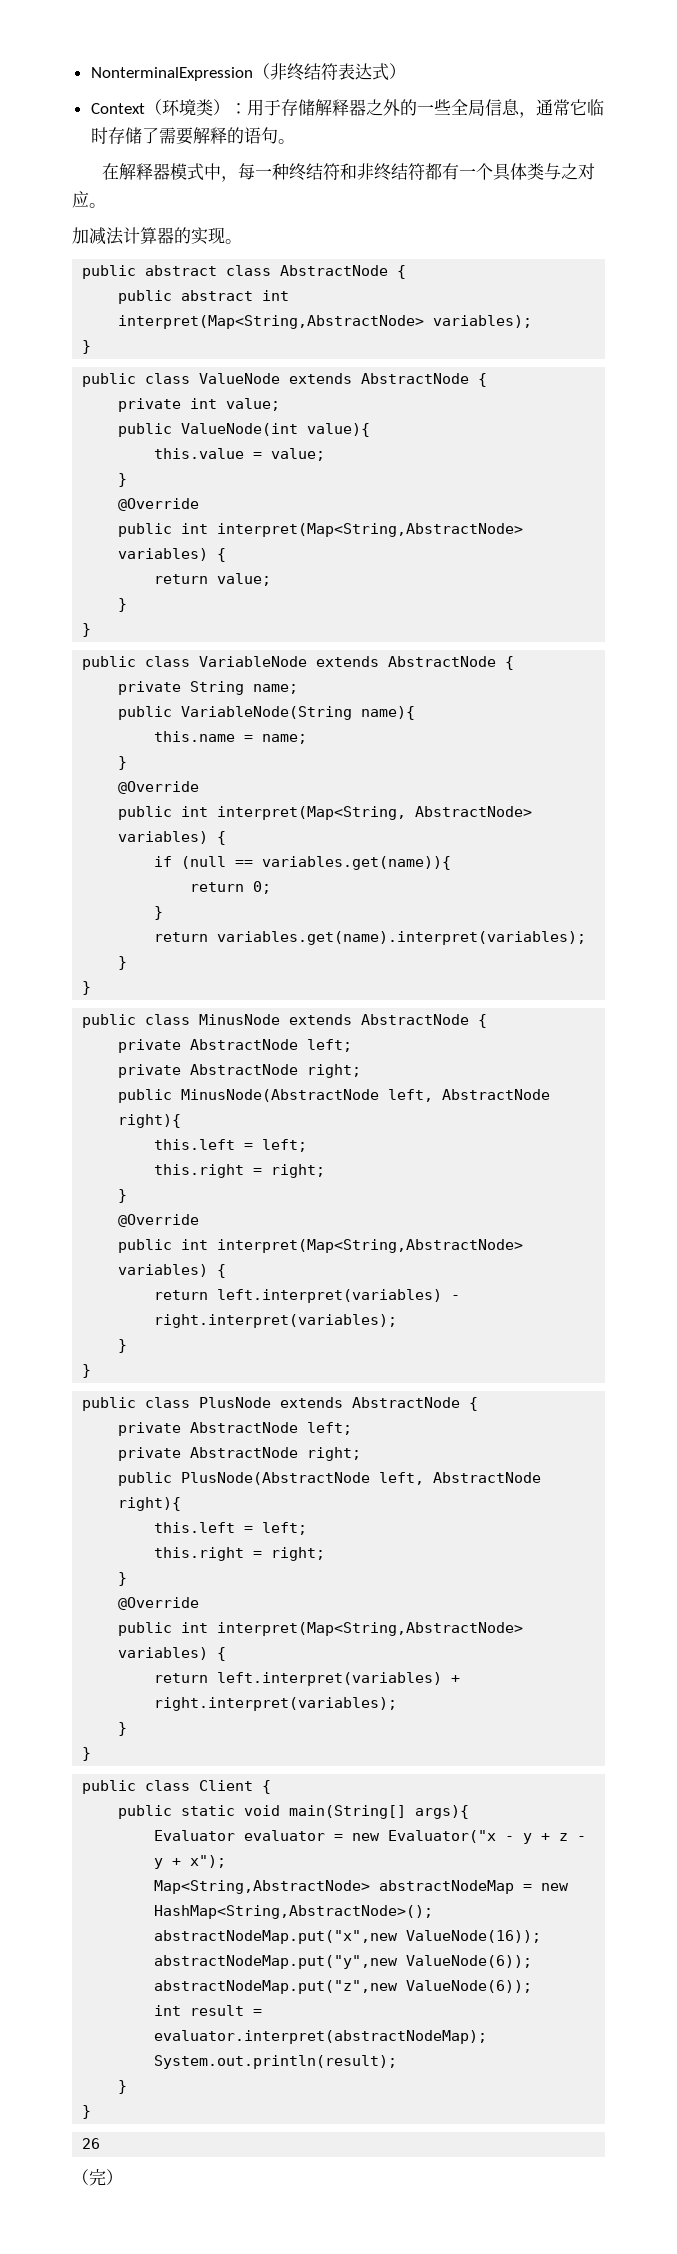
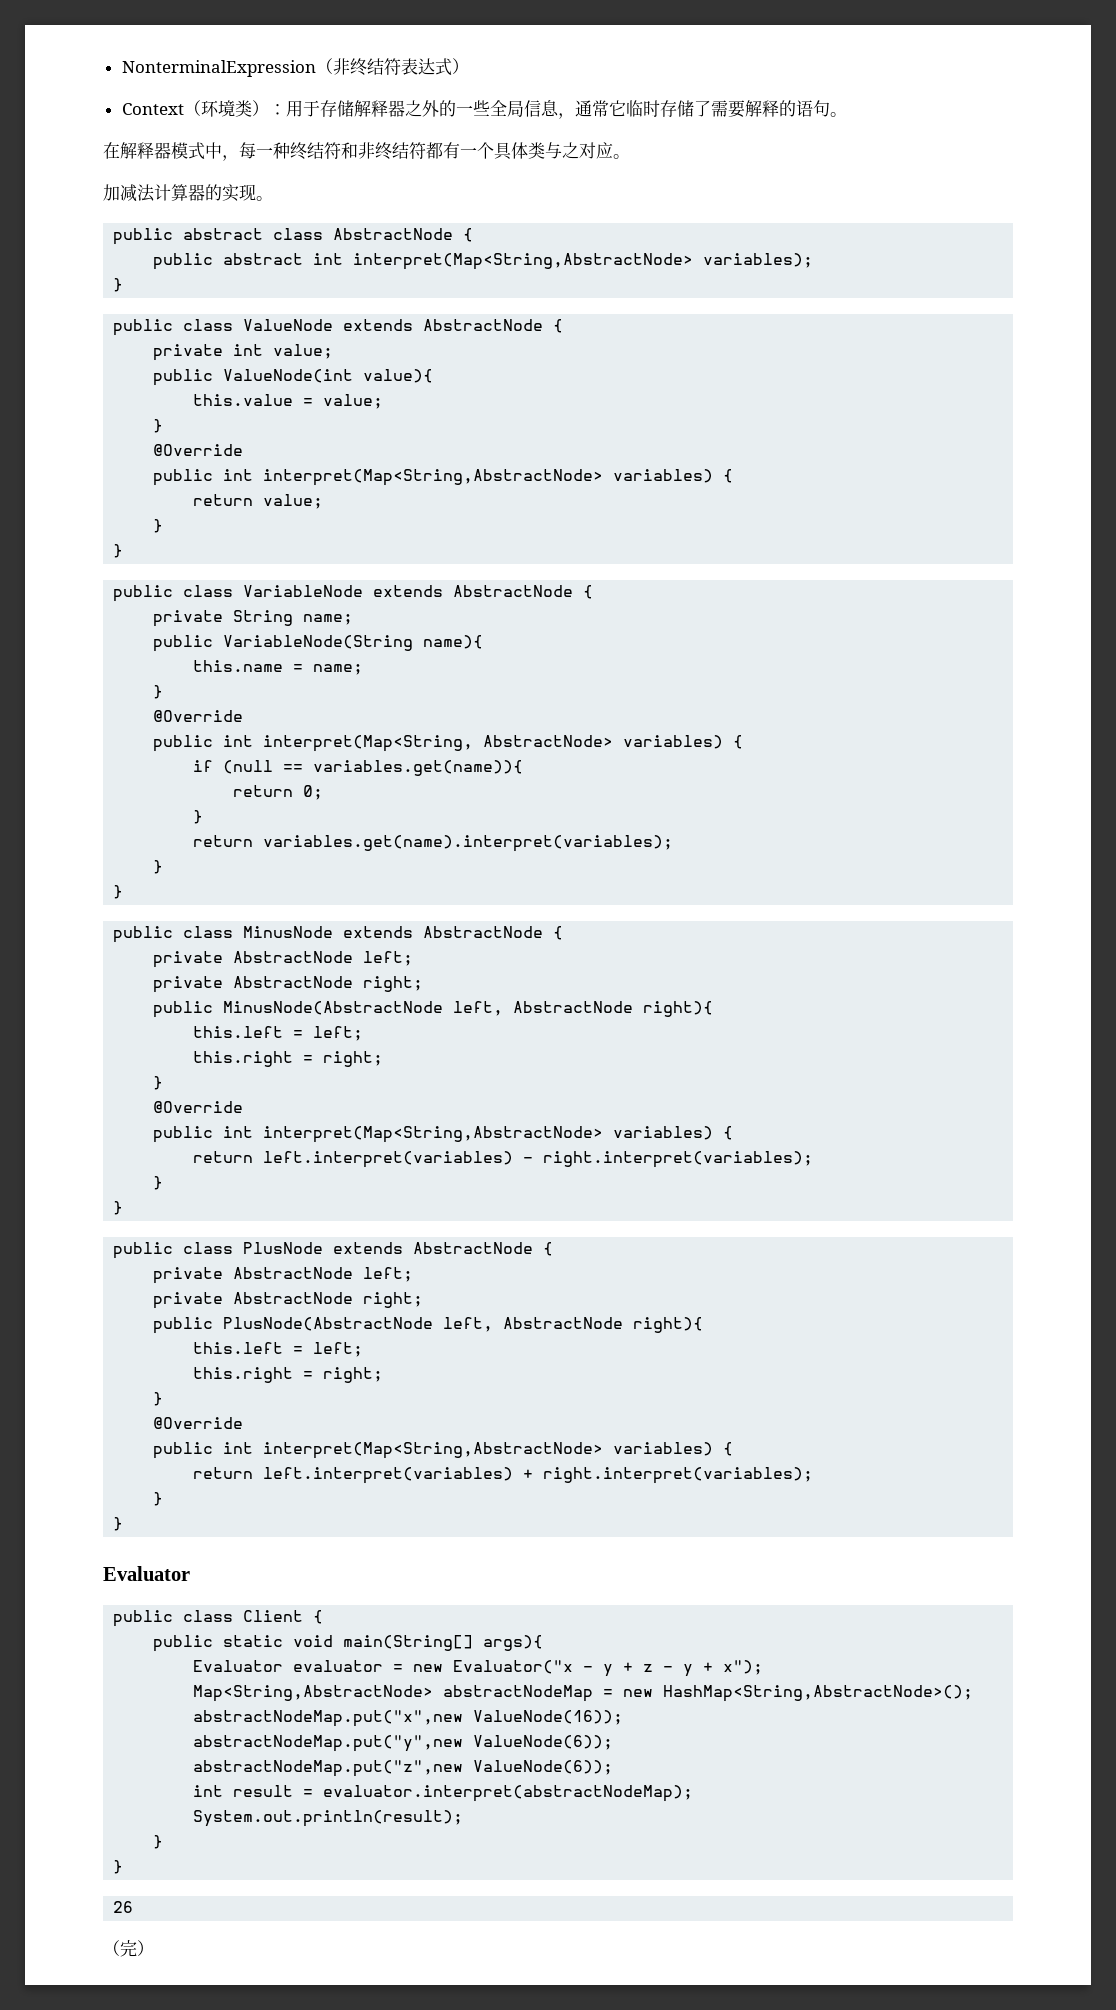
(92, 1754) none -> [103,1566,190,1581] // Evaluator

